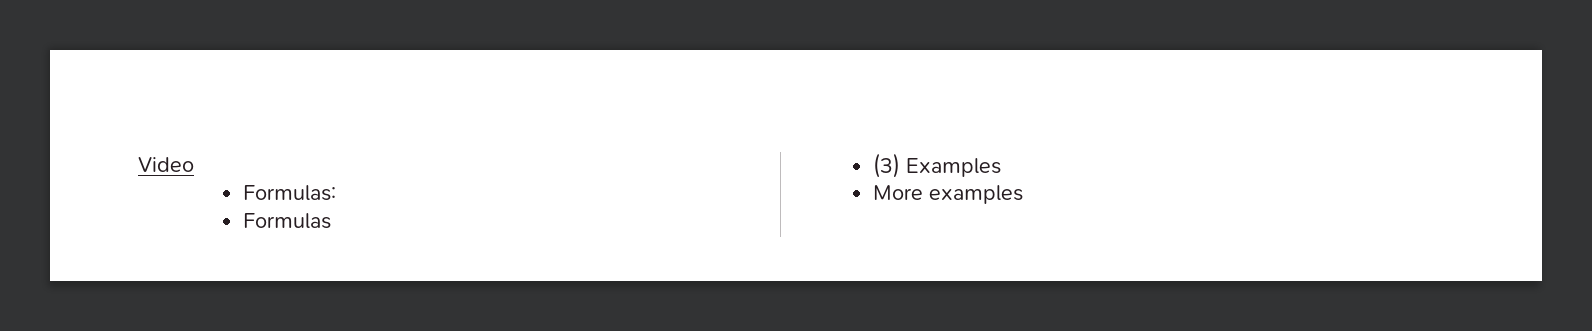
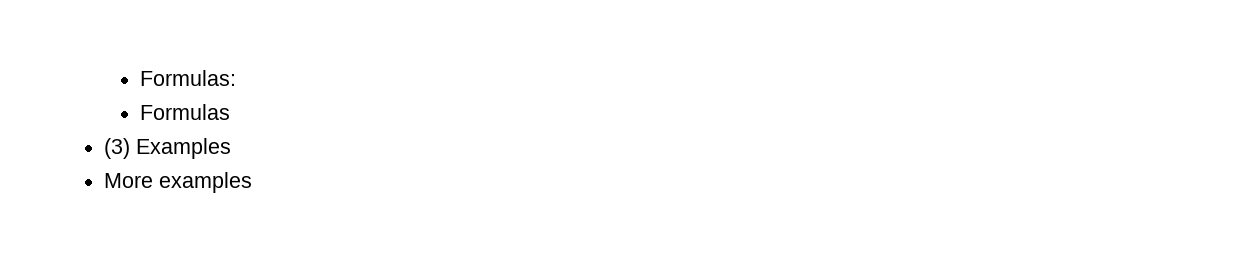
[138,157,194,172] Video // -> (140, 78) none

